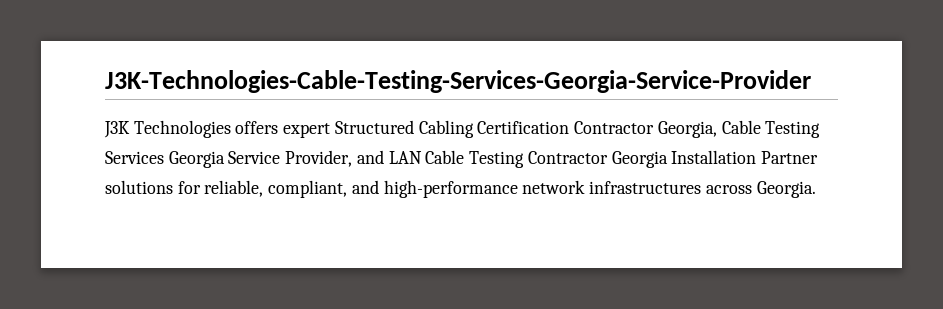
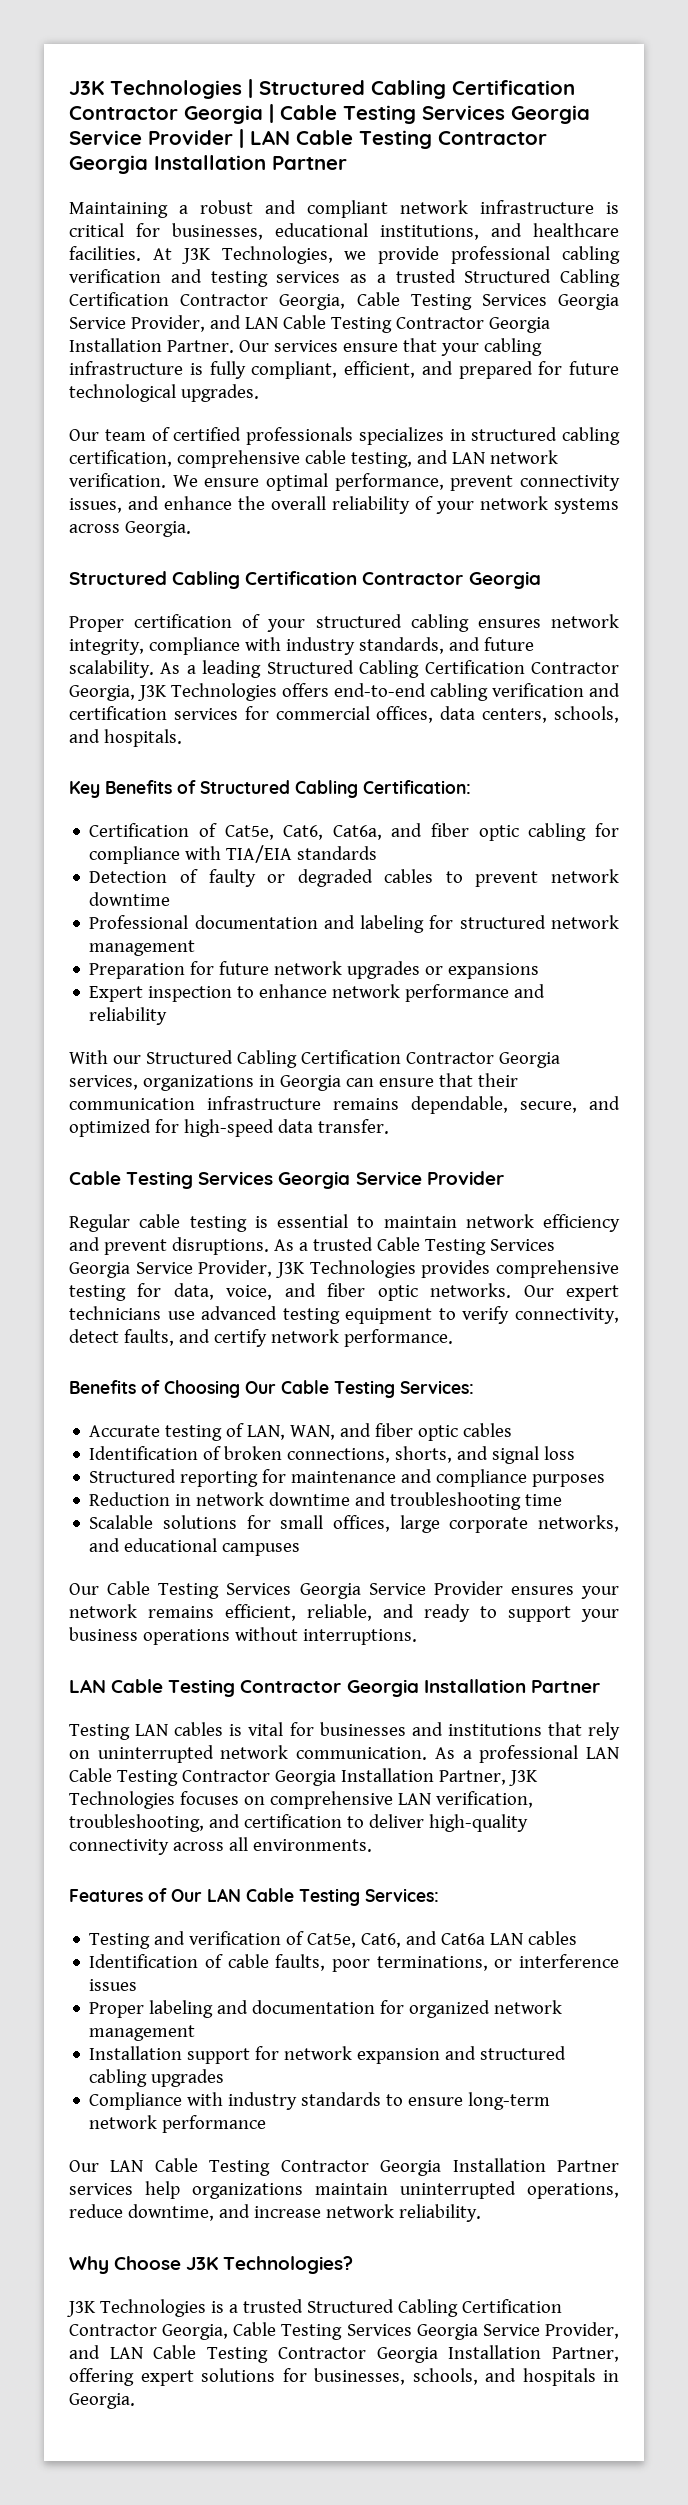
[105,70,811,93] [104,120,331,138] J3K-Technologies-Cable-Testing-Services-Georgia-Service-Provider // J3K Technologies offers expert -> [69,79,575,99] [69,104,590,124] [69,129,547,149] [69,155,347,174] [69,200,619,218] [69,223,619,240] [69,246,620,264] [69,269,456,287] J3K Technologies | Structured Cabling Certification Contractor Georgia | Cable Testing Services Georgia Service Provider | LAN Cable Testing Contractor Georgia Installation Partner // Maintaining a robust and compliant network infrastructure is critical for businesses, educational institutions, and healthcare facilities. At J3K Technologies, we provide professional cabling verification and testing services as a trusted
[760,151,818,164] [105,180,752,198] Partner solutions for reliable, compliant, and high-performance network infrastructures across -> [166,338,542,356] [69,361,619,379] [69,384,259,402] [69,427,620,445] [69,450,558,468] [69,473,620,491] [69,496,619,514] [69,521,191,537] [69,571,541,589] [69,614,619,632] [69,637,534,655] [69,660,619,678] [69,683,620,701] [69,706,619,723] [69,729,182,747] [69,780,471,798] [89,823,619,841] [89,845,378,864] [89,869,619,887] [89,892,171,906] [89,915,619,933] [89,940,196,956] [89,961,540,979] [89,984,546,1002] [89,1007,168,1025] [69,1050,560,1068] [69,1073,518,1091] [69,1096,620,1114] [69,1119,389,1137] [69,1171,504,1189] [69,1214,620,1232] [69,1237,555,1255] [69,1260,619,1278] [69,1283,619,1301] [69,1306,619,1324] [69,1329,453,1347] [69,1380,474,1398] [89,1423,513,1441] [89,1446,576,1464] [89,1469,606,1487] [89,1492,563,1510] [89,1515,619,1533] [89,1538,301,1556] [69,1581,619,1599] [69,1604,619,1622] [69,1627,417,1645] [69,1679,600,1697] [69,1722,621,1740] [69,1745,619,1763] [69,1768,538,1786] [69,1791,533,1809] [69,1814,528,1832] [69,1837,372,1855] [69,1888,439,1906] [89,1931,578,1949] [89,1954,619,1972] [89,1979,138,1991] [89,2000,563,2018] [89,2025,196,2041] [89,2046,567,2064] [89,2069,225,2087] [89,2092,551,2110] [89,2115,267,2133] [69,2158,619,2176] [69,2181,619,2199] [69,2204,481,2222] [69,2256,354,2274] [67,2299,562,2317] [69,2322,619,2340] [69,2345,619,2363] [69,2368,619,2386] Partner. Our services ensure that your cabling infrastructure is fully compliant, efficient, and prepared for future technological upgrades. // Our team of certified professionals specializes in structured cabling certification, comprehensive cable testing, and LAN network verification. We ensure optimal performance, prevent connectivity issues, and enhance the overall reliability of your network systems across Georgia. // Structured Cabling Certification Contractor Georgia // Proper certification of your structured cabling ensures network integrity, compliance with industry standards, and future scalability. As a leading Structured Cabling Certification Contractor Georgia, J3K Technologies offers end-to-end cabling verification and certification services for commercial offices, data centers, schools, and hospitals. // Key Benefits of Structured Cabling Certification: // Certification of Cat5e, Cat6, Cat6a, and fiber optic cabling for compliance with TIA/EIA standards // Detection of faulty or degraded cables to prevent network downtime // Professional documentation and labeling for structured network management // Preparation for future network upgrades or expansions // Expert inspection to enhance network performance and reliability // With our Structured Cabling Certification Contractor Georgia services, organizations in Georgia can ensure that their communication infrastructure remains dependable, secure, and optimized for high-speed data transfer. // Cable Testing Services Georgia Service Provider // Regular cable testing is essential to maintain network efficiency and prevent disruptions. As a trusted Cable Testing Services Georgia Service Provider, J3K Technologies provides comprehensive testing for data, voice, and fiber optic networks. Our expert technicians use advanced testing equipment to verify connectivity, detect faults, and certify network performance. // Benefits of Choosing Our Cable Testing Services: // Accurate testing of LAN, WAN, and fiber optic cables // Identification of broken connections, shorts, and signal loss // Structured reporting for maintenance and compliance purposes // Reduction in network downtime and troubleshooting time // Scalable solutions for small offices, large corporate networks, and educational campuses // Our Cable Testing Services Georgia Service Provider ensures your network remains efficient, reliable, and ready to support your business operations without interruptions. // LAN Cable Testing Contractor Georgia Installation Partner // Testing LAN cables is vital for businesses and institutions that rely on uninterrupted network communication. As a professional LAN Cable Testing Contractor Georgia Installation Partner, J3K Technologies focuses on comprehensive LAN verification, troubleshooting, and certification to deliver high-quality connectivity across all environments. // Features of Our LAN Cable Testing Services: // Testing and verification of Cat5e, Cat6, and Cat6a LAN cables // Identification of cable faults, poor terminations, or interference issues // Proper labeling and documentation for organized network management // Installation support for network expansion and structured cabling upgrades // Compliance with industry standards to ensure long-term network performance // Our LAN Cable Testing Contractor Georgia Installation Partner services help organizations maintain uninterrupted operations, reduce downtime, and increase network reliability. // Why Choose J3K Technologies? // J3K Technologies is a trusted Structured Cabling Certification Contractor Georgia, Cable Testing Services Georgia Service Provider, and LAN Cable Testing Contractor Georgia Installation Partner, offering expert solutions for businesses, schools, and hospitals in

